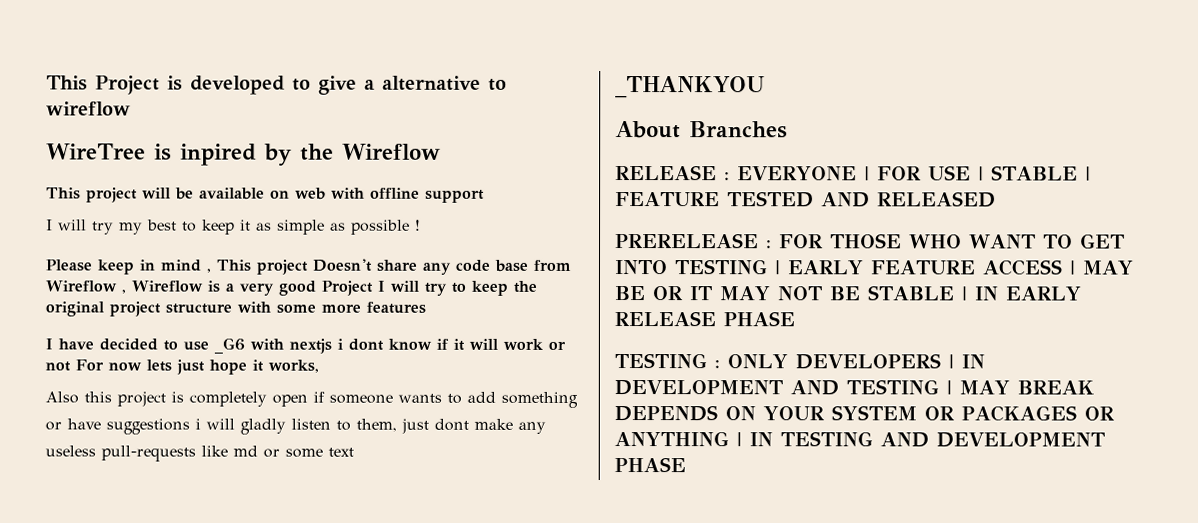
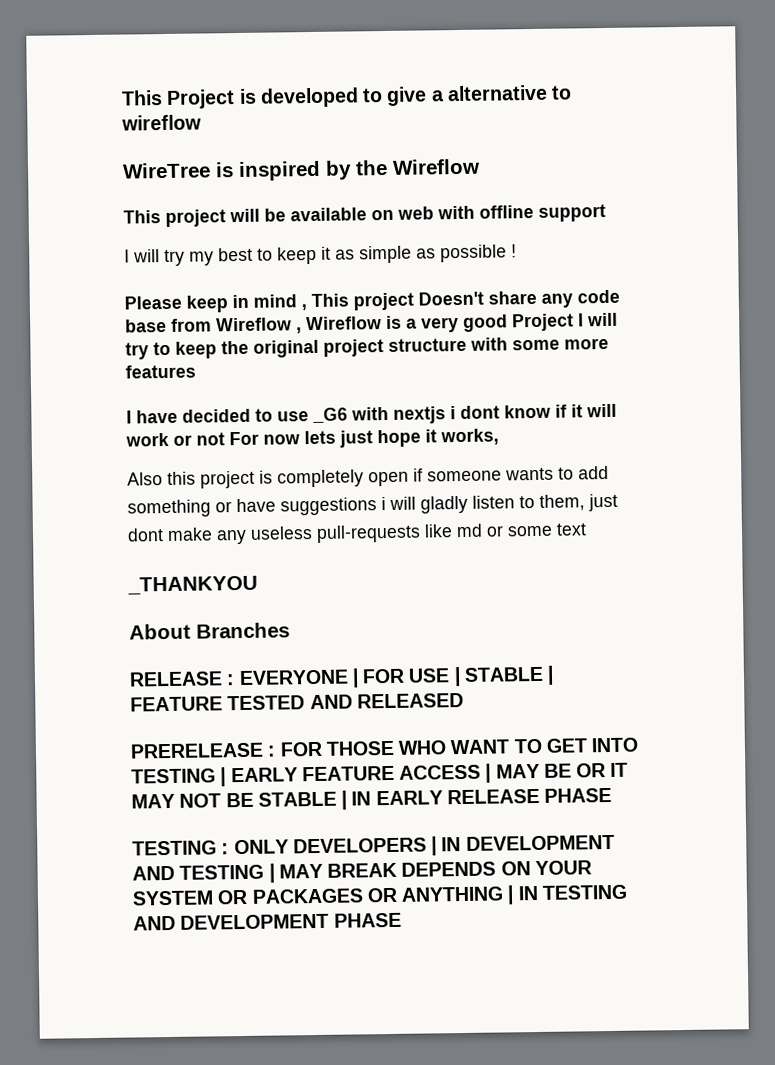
[179,143,257,166] inpired -> [238,160,321,181] inspired

